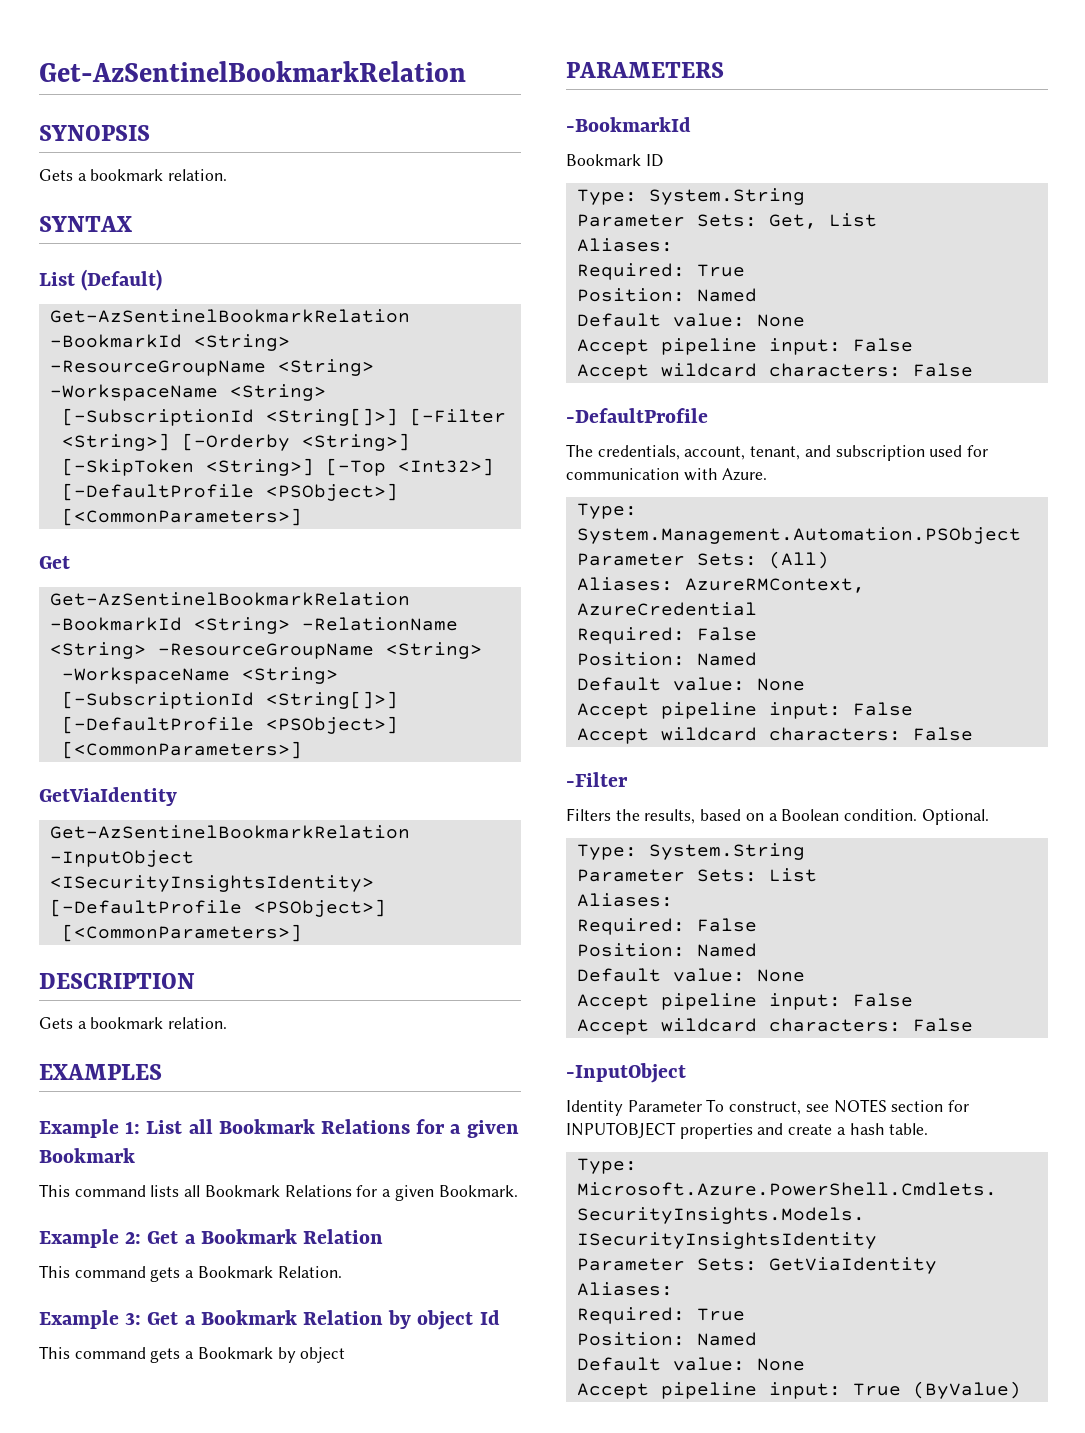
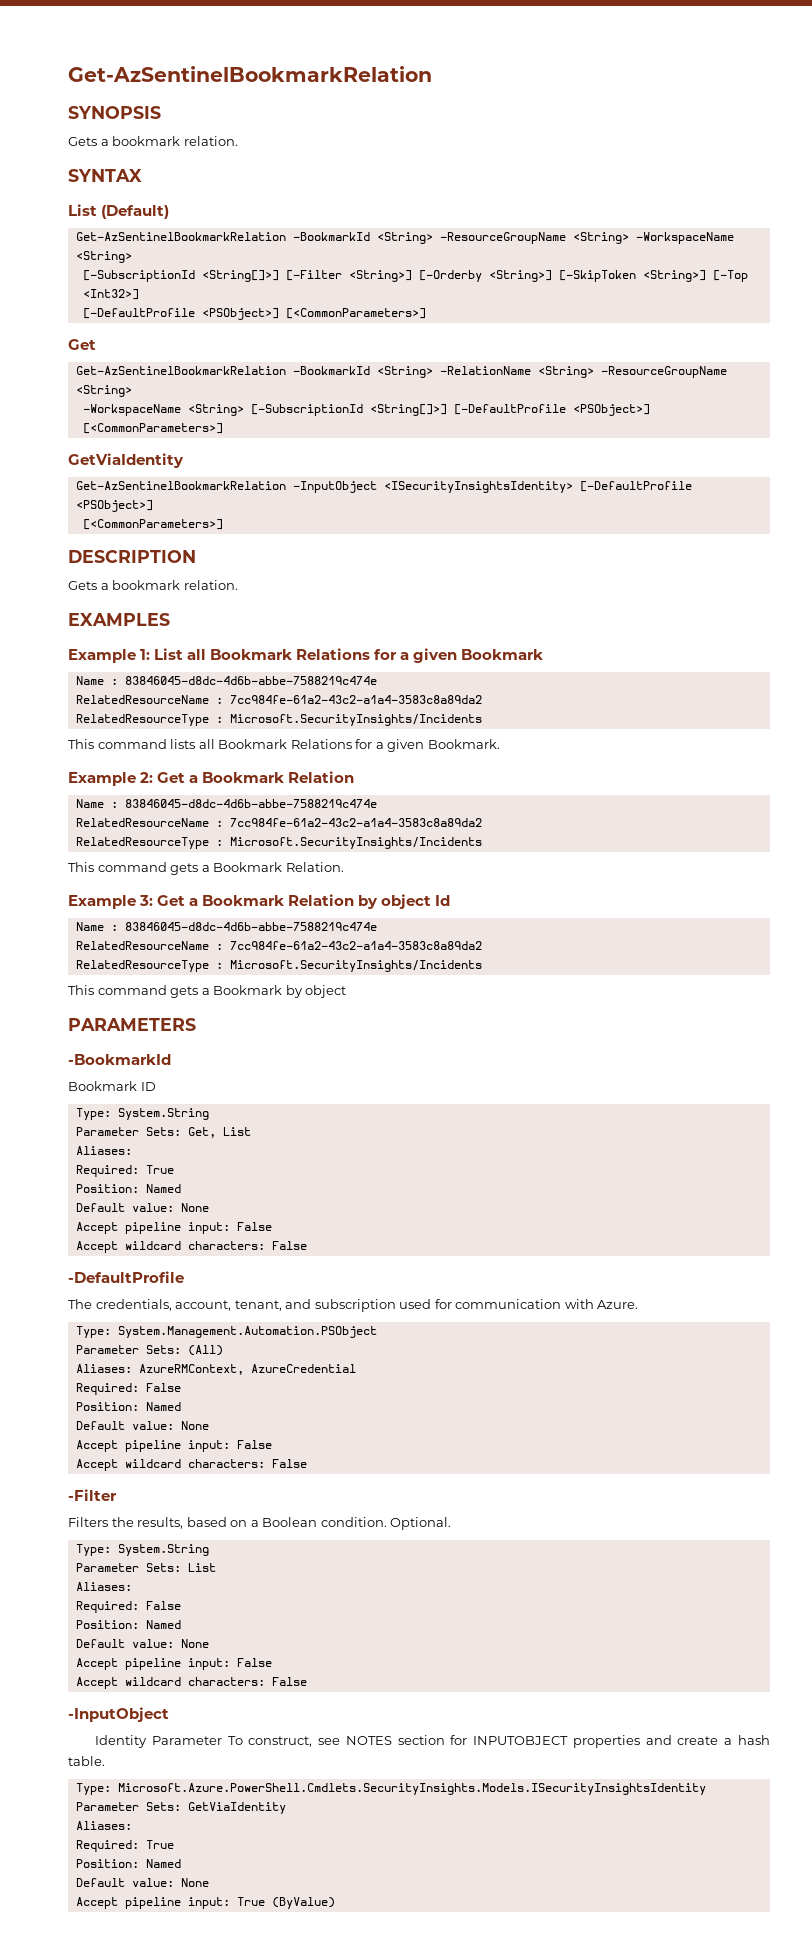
(135, 1155) none -> [75,676,377,685] [75,695,482,704] [75,714,482,726] // Name : 83846045-d8dc-4d6b-abbe-7588219c474e // RelatedResourceName : 7cc984fe-61a2-43c2-a1a4-3583c8a89da2 // RelatedResourceType : Microsoft.SecurityInsights/Incidents
(384, 1236) none -> [75,799,377,808] [75,818,482,827] [75,837,482,849] // Name : 83846045-d8dc-4d6b-abbe-7588219c474e // RelatedResourceName : 7cc984fe-61a2-43c2-a1a4-3583c8a89da2 // RelatedResourceType : Microsoft.SecurityInsights/Incidents
(500, 1317) none -> [75,922,377,931] [75,941,482,950] [75,960,482,972] // Name : 83846045-d8dc-4d6b-abbe-7588219c474e // RelatedResourceName : 7cc984fe-61a2-43c2-a1a4-3583c8a89da2 // RelatedResourceType : Microsoft.SecurityInsights/Incidents

